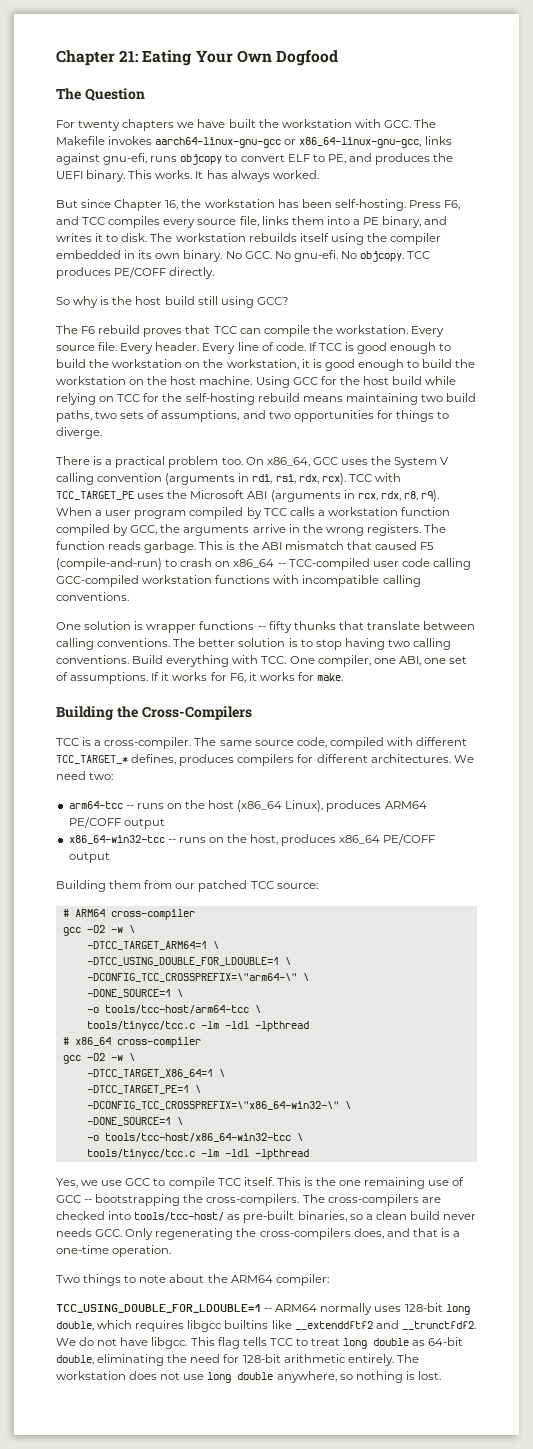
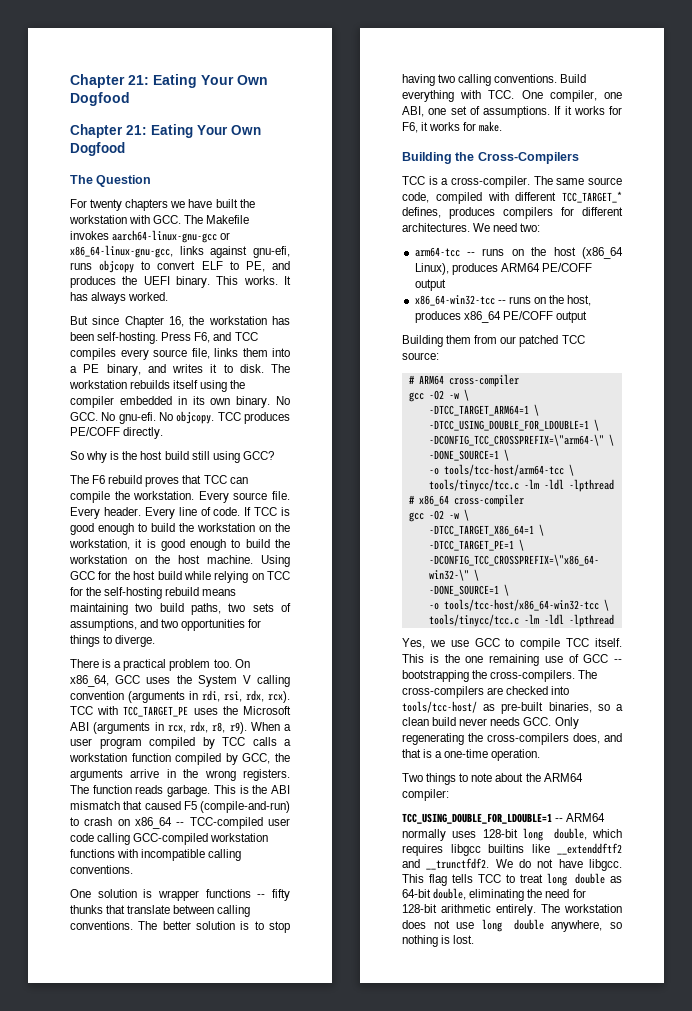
[56,50,338,66] Chapter 21: Eating Your Own Dogfood -> [70,74,268,88] [70,92,130,106] [70,124,261,138] [70,142,125,156] Chapter 21: Eating Your Own Dogfood // Chapter 21: Eating Your Own Dogfood

